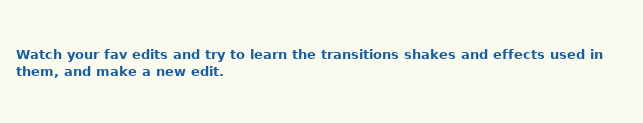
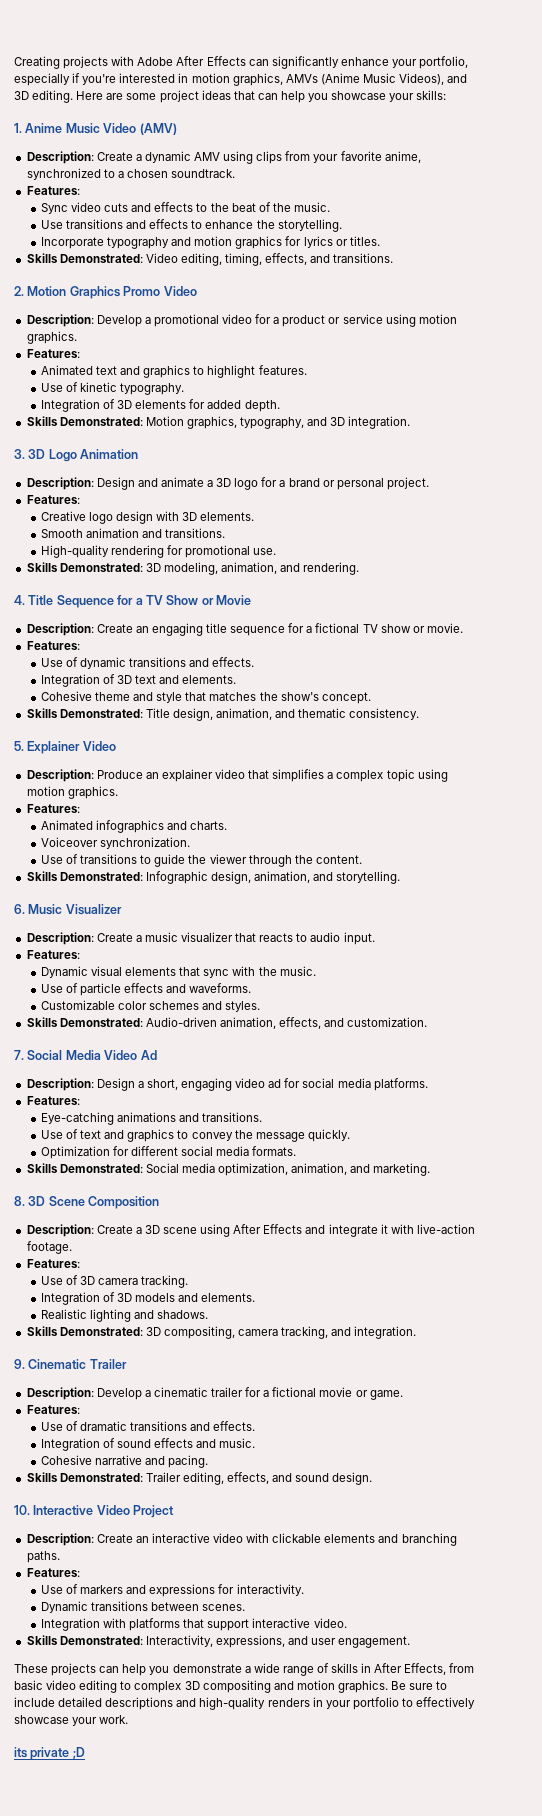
[16,49,603,62] [16,66,224,78] Watch your fav edits and try to learn the transitions shakes and effects used in them, and make a new edit. -> [14,56,469,69] [14,73,468,86] [14,90,447,103] [14,123,177,135] [26,151,421,164] [26,168,236,180] [26,186,80,195] [40,202,331,214] [40,219,342,232] [40,236,380,249] [26,253,394,266] [14,286,197,299] [26,314,457,327] [26,331,77,344] [26,349,80,358] [40,365,307,378] [40,382,185,395] [40,399,280,412] [26,416,411,429] [14,449,139,462] [26,477,429,490] [26,495,80,504] [40,511,255,524] [40,528,226,538] [40,545,277,558] [26,562,360,575] [14,595,251,608] [26,623,463,636] [26,641,80,650] [40,657,255,669] [40,674,237,687] [40,691,371,704] [26,708,420,721] [14,741,116,754] [26,769,448,782] [26,786,118,799] [26,804,80,813] [40,820,228,833] [40,837,191,849] [40,854,362,867] [26,871,401,884] [14,904,122,915] [26,932,375,945] [26,950,80,959] [40,966,316,978] [40,983,252,996] [40,1000,261,1012] [26,1017,428,1029] [14,1050,157,1060] [26,1078,428,1091] [26,1096,80,1105] [40,1112,263,1125] [40,1129,350,1142] [40,1146,297,1159] [26,1163,431,1176] [14,1196,160,1209] [26,1224,475,1237] [26,1241,72,1254] [26,1259,80,1268] [40,1275,189,1288] [40,1292,256,1305] [40,1309,209,1322] [26,1326,417,1339] [14,1359,127,1369] [26,1387,403,1400] [26,1405,80,1414] [40,1421,256,1431] [40,1438,256,1451] [40,1455,209,1468] [26,1472,373,1485] [14,1505,175,1518] [26,1533,457,1546] [26,1551,60,1563] [26,1568,80,1577] [40,1584,304,1597] [40,1601,246,1613] [40,1618,347,1631] [26,1635,411,1648] [14,1663,475,1676] [14,1680,448,1693] [14,1697,476,1710] [14,1715,129,1726] [14,1747,85,1760] Creating projects with Adobe After Effects can significantly enhance your portfolio, especially if you're interested in motion graphics, AMVs (Anime Music Videos), and 3D editing. Here are some project ideas that can help you showcase your skills: // 1. Anime Music Video (AMV) // Description: Create a dynamic AMV using clips from your favorite anime, synchronized to a chosen soundtrack. // Features: // Sync video cuts and effects to the beat of the music. // Use transitions and effects to enhance the storytelling. // Incorporate typography and motion graphics for lyrics or titles. // Skills Demonstrated: Video editing, timing, effects, and transitions. // 2. Motion Graphics Promo Video // Description: Develop a promotional video for a product or service using motion graphics. // Features: // Animated text and graphics to highlight features. // Use of kinetic typography. // Integration of 3D elements for added depth. // Skills Demonstrated: Motion graphics, typography, and 3D integration. // 3. 3D Logo Animation // Description: Design and animate a 3D logo for a brand or personal project. // Features: // Creative logo design with 3D elements. // Smooth animation and transitions. // High-quality rendering for promotional use. // Skills Demonstrated: 3D modeling, animation, and rendering. // 4. Title Sequence for a TV Show or Movie // Description: Create an engaging title sequence for a fictional TV show or movie. // Features: // Use of dynamic transitions and effects. // Integration of 3D text and elements. // Cohesive theme and style that matches the show's concept. // Skills Demonstrated: Title design, animation, and thematic consistency. // 5. Explainer Video // Description: Produce an explainer video that simplifies a complex topic using motion graphics. // Features: // Animated infographics and charts. // Voiceover synchronization. // Use of transitions to guide the viewer through the content. // Skills Demonstrated: Infographic design, animation, and storytelling. // 6. Music Visualizer // Description: Create a music visualizer that reacts to audio input. // Features: // Dynamic visual elements that sync with the music. // Use of particle effects and waveforms. // Customizable color schemes and styles. // Skills Demonstrated: Audio-driven animation, effects, and customization. // 7. Social Media Video Ad // Description: Design a short, engaging video ad for social media platforms. // Features: // Eye-catching animations and transitions. // Use of text and graphics to convey the message quickly. // Optimization for different social media formats. // Skills Demonstrated: Social media optimization, animation, and marketing. // 8. 3D Scene Composition // Description: Create a 3D scene using After Effects and integrate it with live-action footage. // Features: // Use of 3D camera tracking. // Integration of 3D models and elements. // Realistic lighting and shadows. // Skills Demonstrated: 3D compositing, camera tracking, and integration. // 9. Cinematic Trailer // Description: Develop a cinematic trailer for a fictional movie or game. // Features: // Use of dramatic transitions and effects. // Integration of sound effects and music. // Cohesive narrative and pacing. // Skills Demonstrated: Trailer editing, effects, and sound design. // 10. Interactive Video Project // Description: Create an interactive video with clickable elements and branching paths. // Features: // Use of markers and expressions for interactivity. // Dynamic transitions between scenes. // Integration with platforms that support interactive video. // Skills Demonstrated: Interactivity, expressions, and user engagement. // These projects can help you demonstrate a wide range of skills in After Effects, from basic video editing to complex 3D compositing and motion graphics. Be sure to include detailed descriptions and high-quality renders in your portfolio to effectively showcase your work. // its private ;D

